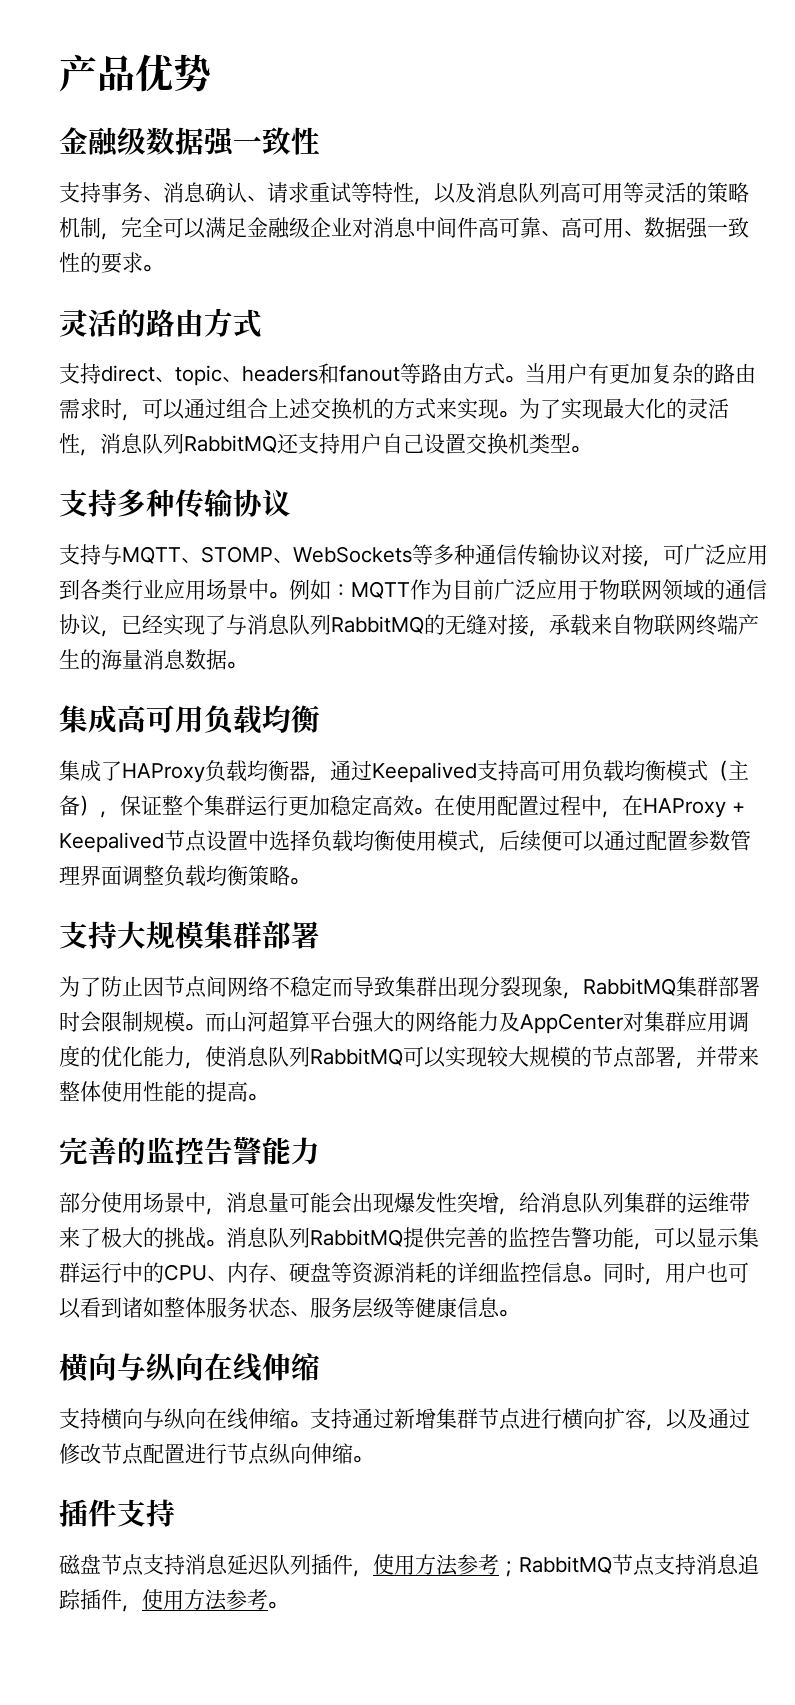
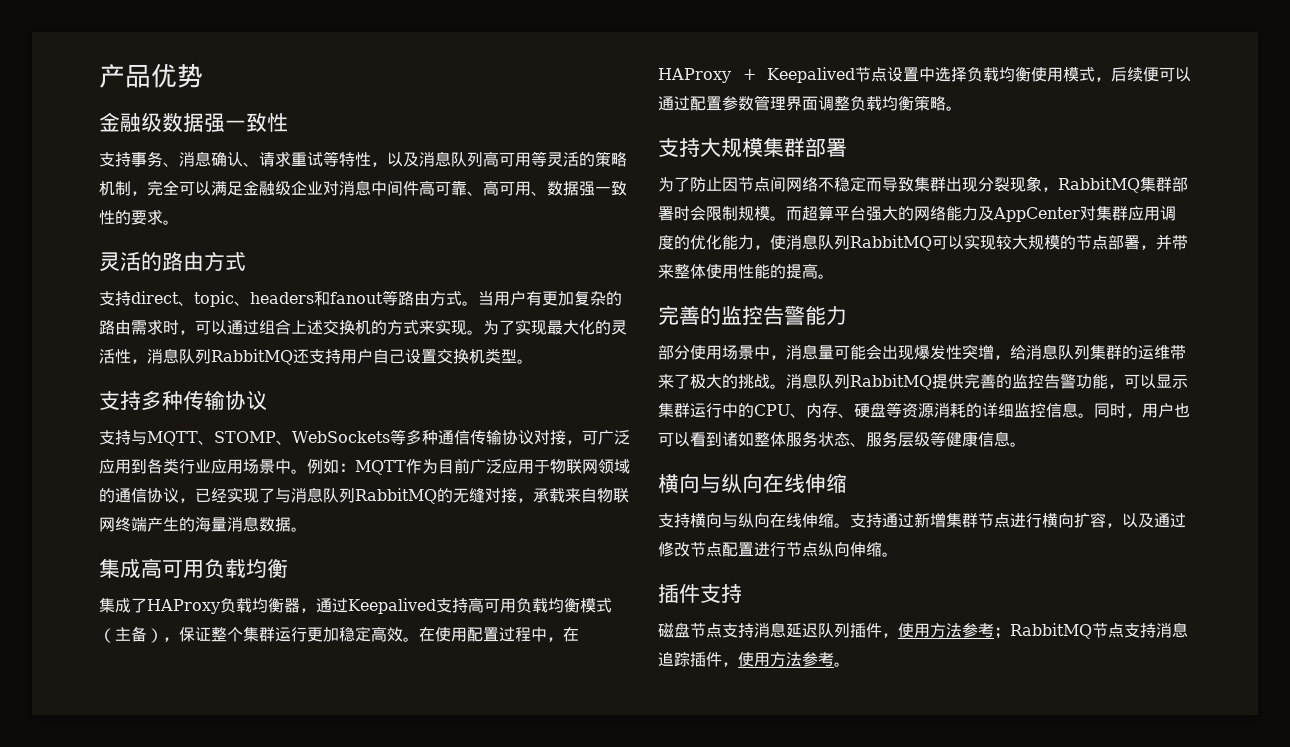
[226,1011,268,1032] 山河 -> (802, 213) none

